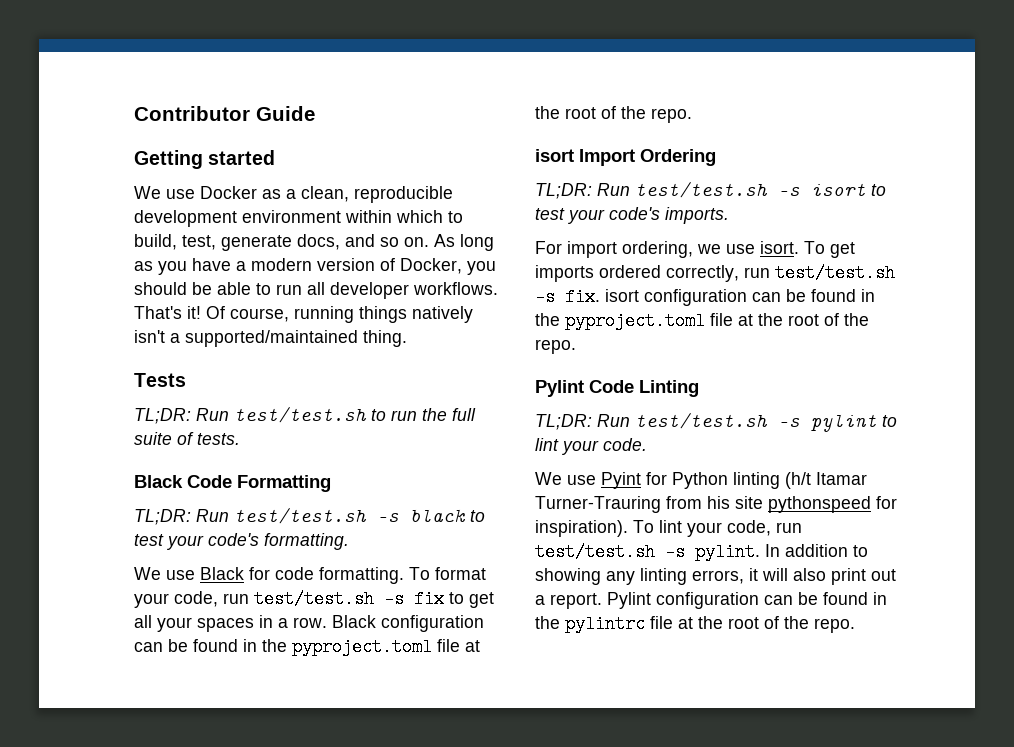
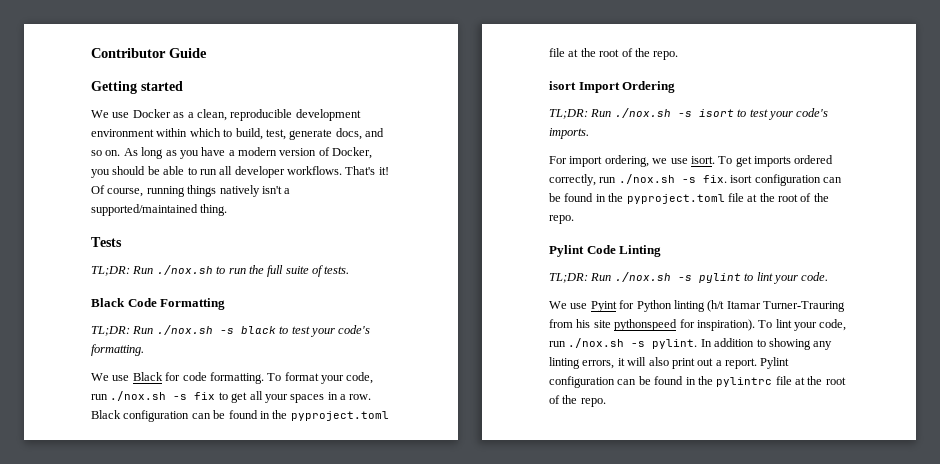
[234,407,367,423] test/test.sh -> [156,265,213,275] ./nox.sh
[234,508,367,524] test/test.sh -> [156,325,213,335] ./nox.sh
[254,590,374,608] test/test.sh -> [110,391,167,401] ./nox.sh
[635,182,768,198] test/test.sh -> [614,108,671,118] ./nox.sh
[775,264,895,282] test/test.sh -> [618,174,675,184] ./nox.sh
[635,413,768,429] test/test.sh -> [614,272,671,282] ./nox.sh
[535,543,655,561] test/test.sh -> [568,338,625,348] ./nox.sh

